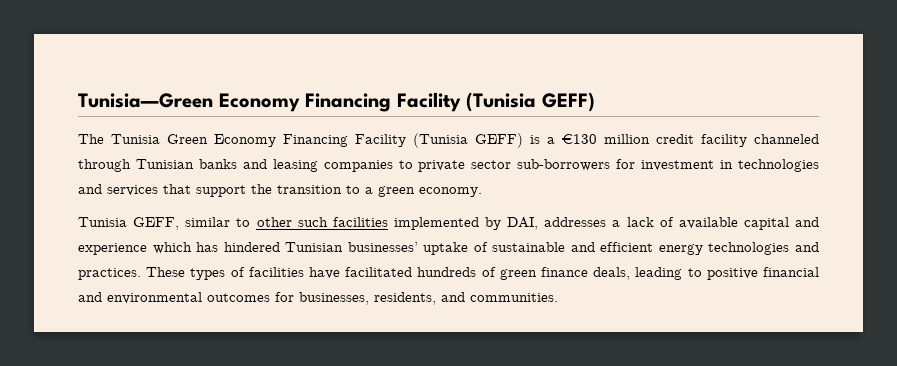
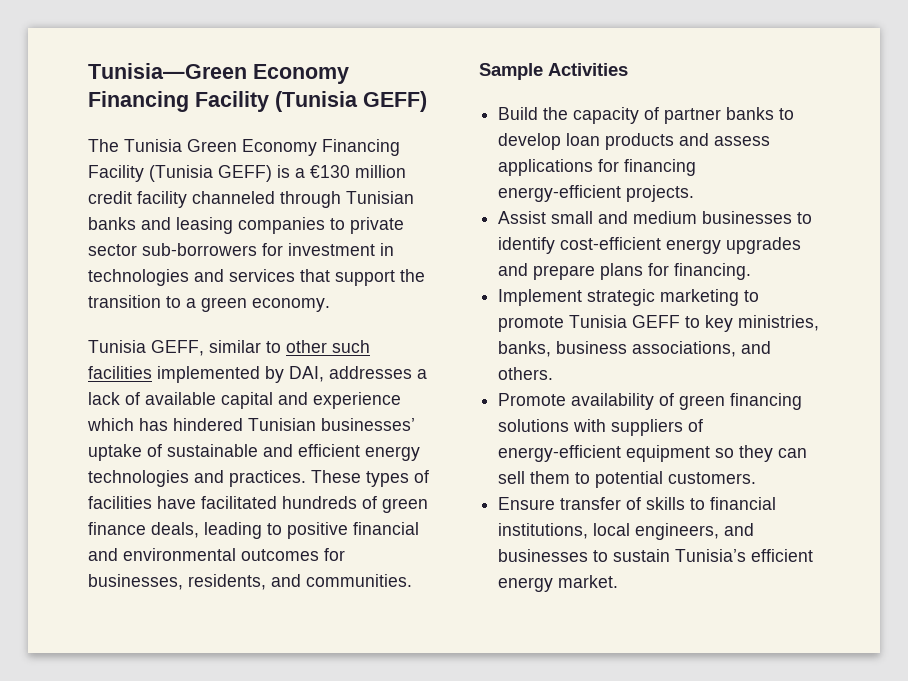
(558, 297) none -> [479,63,628,80] [498,107,795,124] [498,133,771,150] [498,159,697,176] [498,185,695,202] [498,211,813,224] [498,237,802,254] [498,263,752,280] [498,289,760,306] [498,315,820,332] [498,341,772,357] [498,367,554,380] [498,393,803,410] [498,419,704,436] [498,445,808,462] [498,471,757,488] [498,497,777,510] [498,523,755,540] [498,549,814,562] [498,575,619,592] // Sample Activities // Build the capacity of partner banks to develop loan products and assess applications for financing energy-efficient projects. // Assist small and medium businesses to identify cost-efficient energy upgrades and prepare plans for financing. // Implement strategic marketing to promote Tunisia GEFF to key ministries, banks, business associations, and others. // Promote availability of green financing solutions with suppliers of energy-efficient equipment so they can sell them to potential customers. // Ensure transfer of skills to financial institutions, local engineers, and businesses to sustain Tunisia’s efficient energy market.

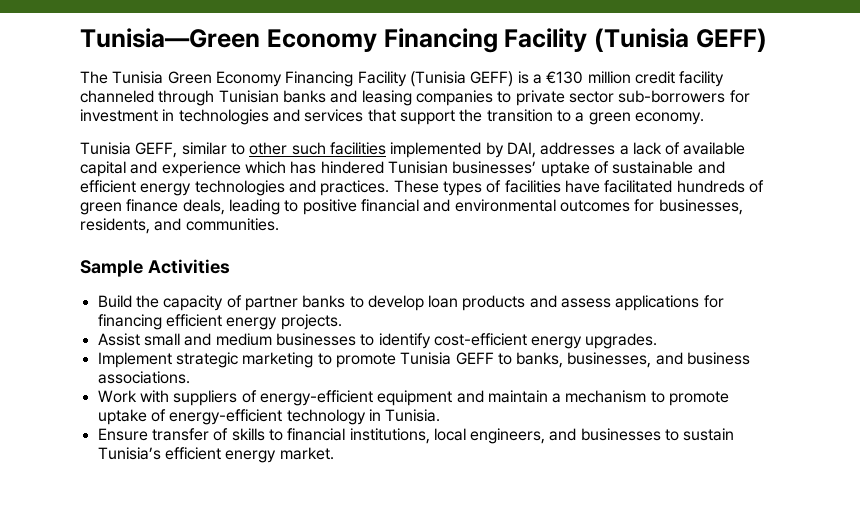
[498,185,622,202] energy-efficient -> [165,314,278,330] efficient energy
[726,237,802,254] [498,263,752,280] upgrades and prepare plans for financing. -> [585,333,658,349] upgrades.
[705,315,820,332] [498,341,772,357] [498,367,554,380] [498,393,803,410] [498,419,570,432] key ministries, banks, business associations, and others. // Promote availability of green financing solutions -> [516,352,751,368] [97,371,190,384] [97,390,137,403] banks, businesses, and business associations. // Work
[715,445,808,462] [498,471,757,488] so they can sell them to potential customers. -> [456,390,730,406] [97,409,441,425] and maintain a mechanism to promote uptake of energy-efficient technology in Tunisia.

